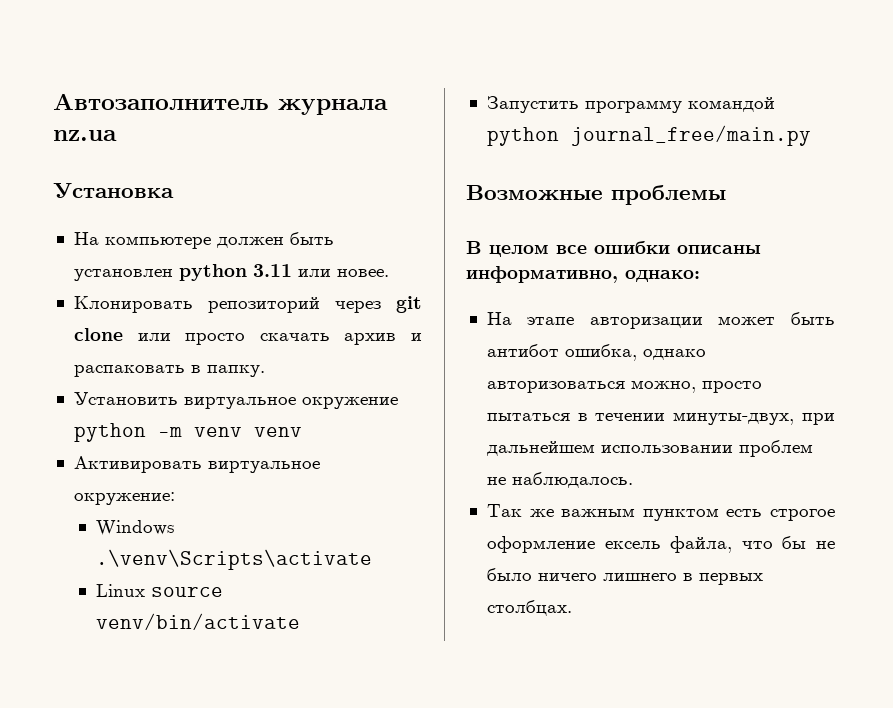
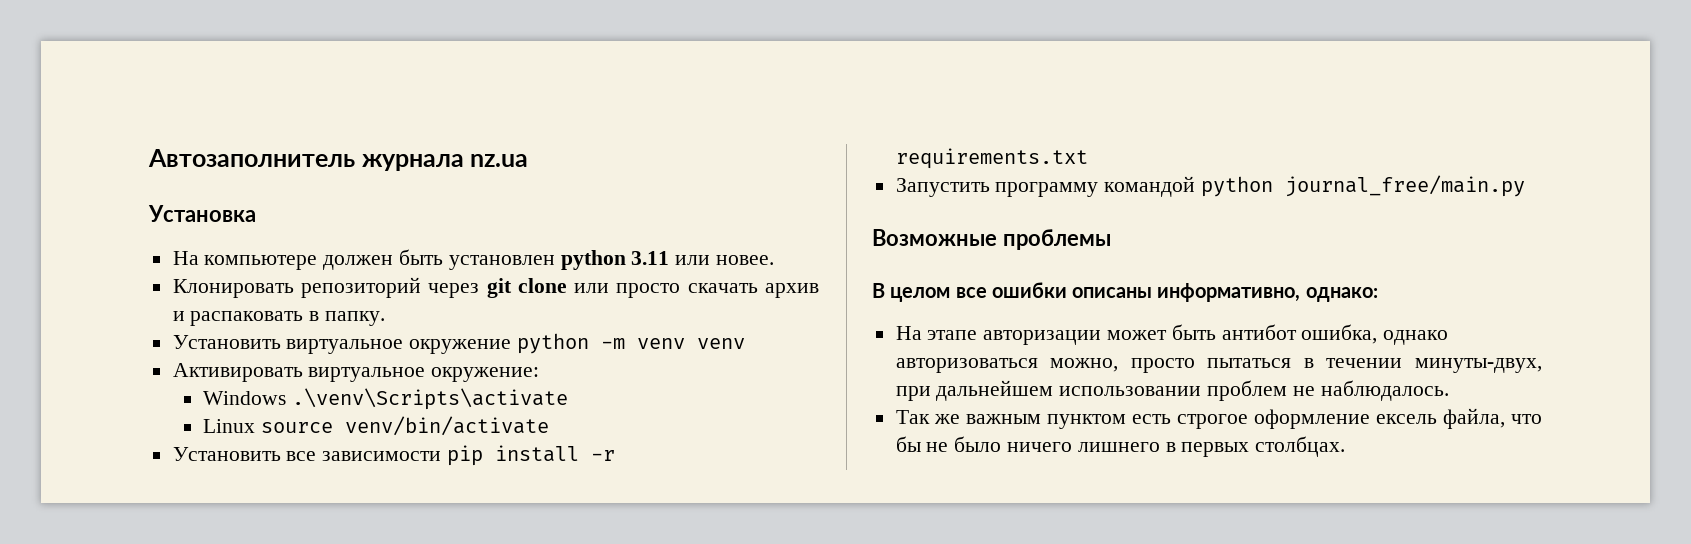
(301, 621) none -> [172,445,616,466] [895,148,1088,169] // Установить все зависимости pip install -r requirements.txt

